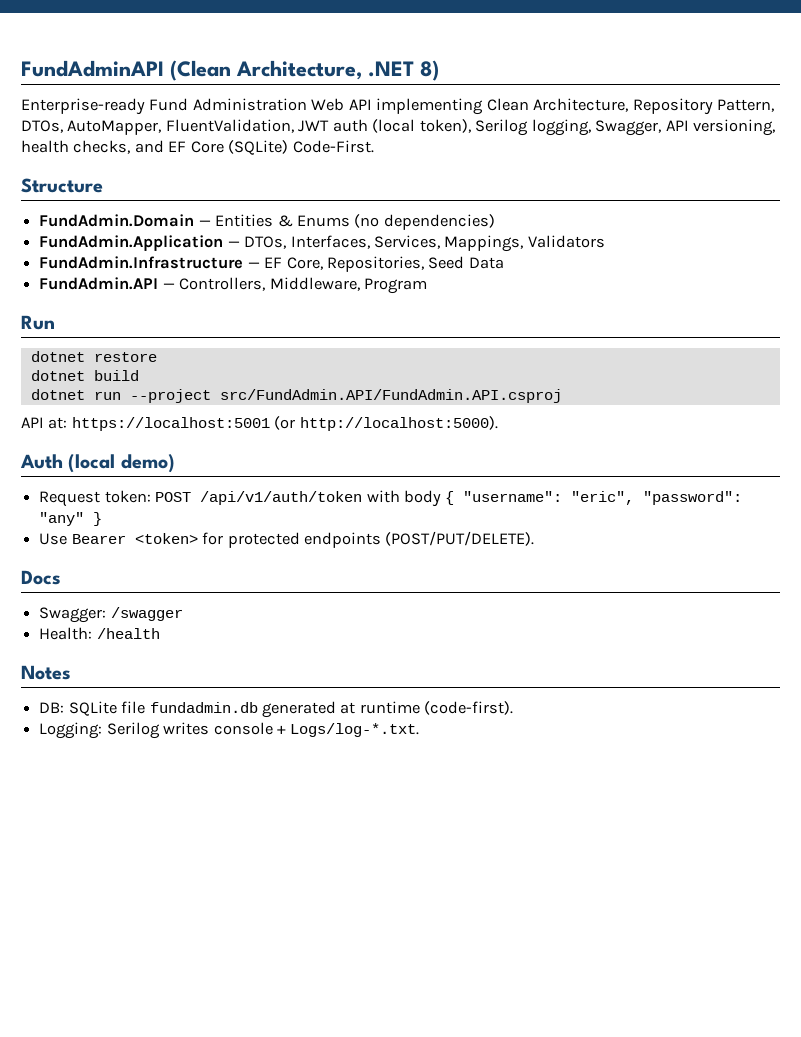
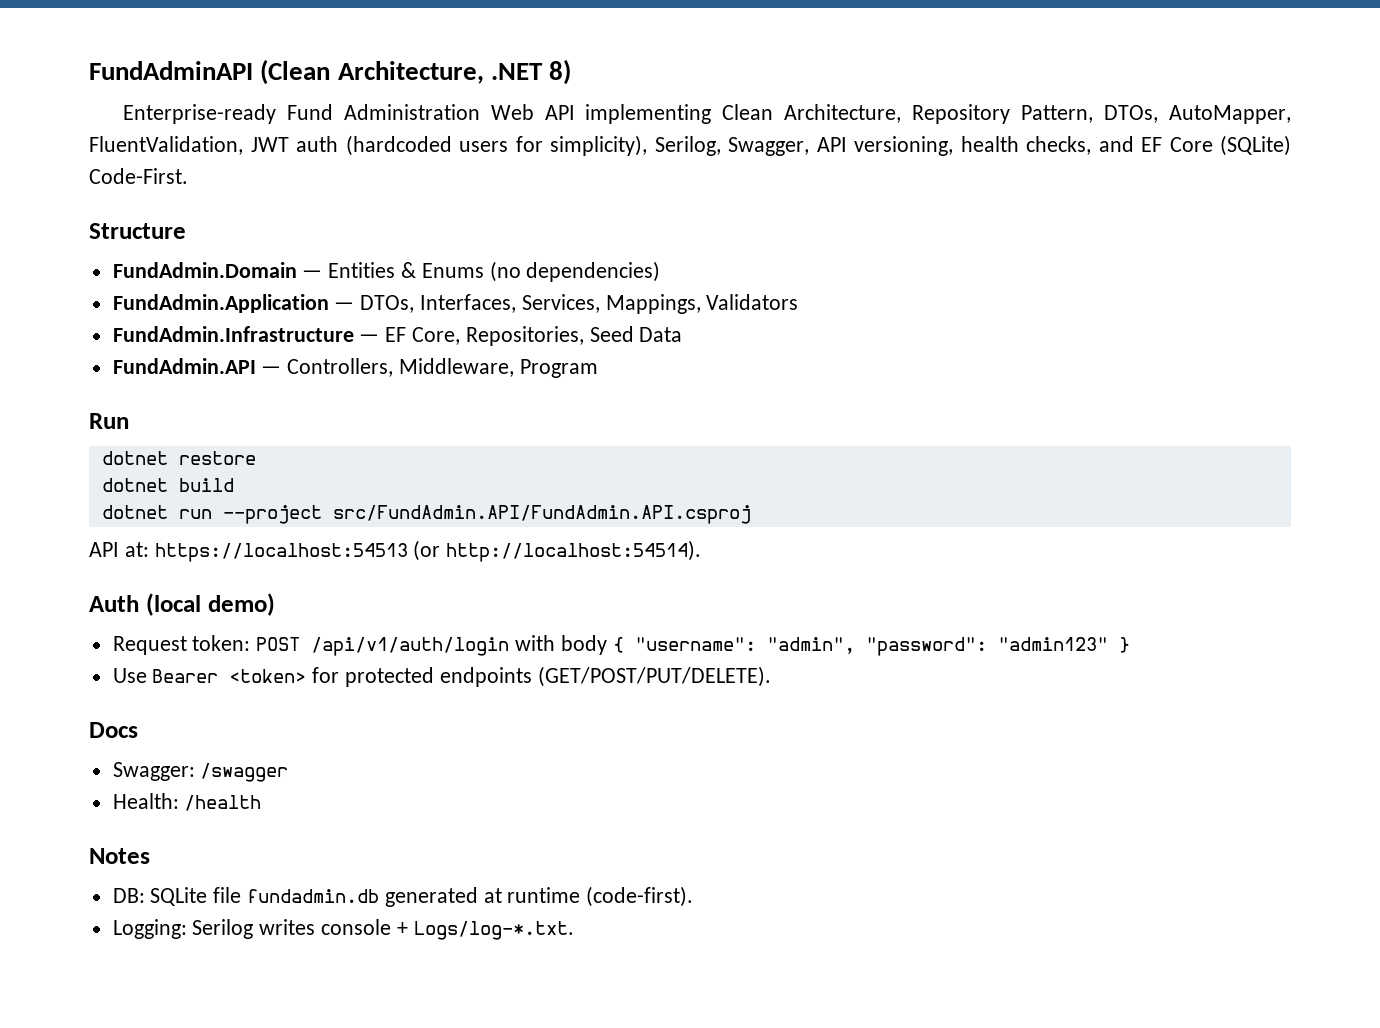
[372,119,591,136] (local token), Serilog logging, -> [345,135,721,156] (hardcoded users for simplicity), Serilog,
[71,416,498,431] https://localhost:5001 (or http://localhost:5000). -> [154,540,702,562] https://localhost:54513 (or http://localhost:54514).
[200,491,363,505] /api/v1/auth/token -> [311,637,510,656] /api/v1/auth/login
[571,491,743,505] [39,512,85,526] "eric", "password": "any" -> [766,637,1108,656] "admin", "password": "admin123"
[385,531,535,546] (POST/PUT/DELETE). -> [537,666,771,687] (GET/POST/PUT/DELETE).

